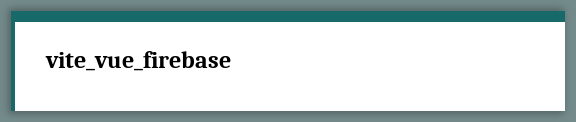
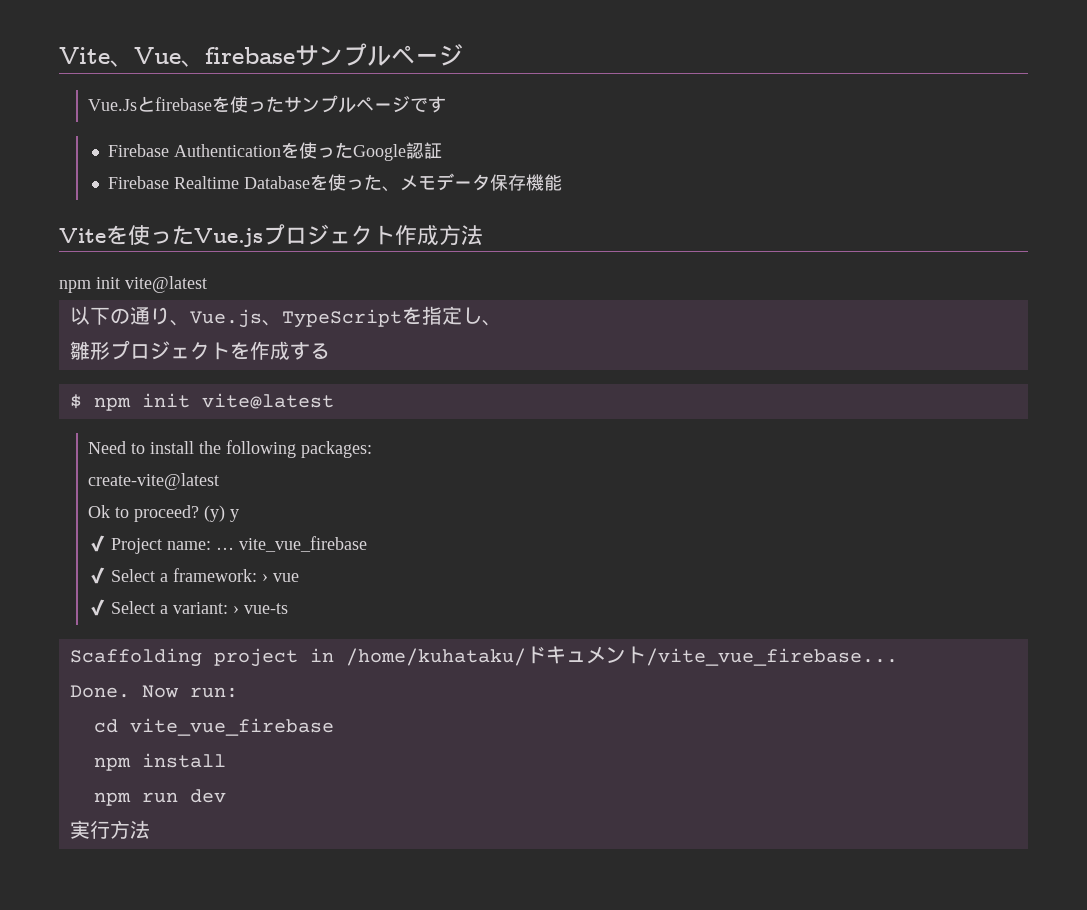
[45,51,231,71] vite_vue_firebase -> [59,43,463,67] [88,95,447,113] [108,142,443,161] [108,173,563,192] [59,224,483,247] [59,276,207,293] [69,306,502,328] [69,340,330,360] [69,393,334,411] [88,440,373,458] [88,473,220,490] [88,505,240,522] [88,535,368,554] [88,567,300,584] [88,599,289,616] [69,646,898,667] [69,685,238,698] [93,718,334,736] [93,753,226,771] [93,789,226,806] [69,820,150,839] Vite、Vue、firebaseサンプルページ // Vue.Jsとfirebaseを使ったサンプルページです // Firebase Authenticationを使ったGoogle認証 // Firebase Realtime Databaseを使った、メモデータ保存機能 // Viteを使ったVue.jsプロジェクト作成方法 // npm init vite@latest // 以下の通り、Vue.js、TypeScriptを指定し、 // 雛形プロジェクトを作成する // $ npm init vite@latest // Need to install the following packages: // create-vite@latest // Ok to proceed? (y) y // ✔ Project name: … vite_vue_firebase // ✔ Select a framework: › vue // ✔ Select a variant: › vue-ts // Scaffolding project in /home/kuhataku/ドキュメント/vite_vue_firebase... // Done. Now run: // cd vite_vue_firebase // npm install // npm run dev // 実行方法

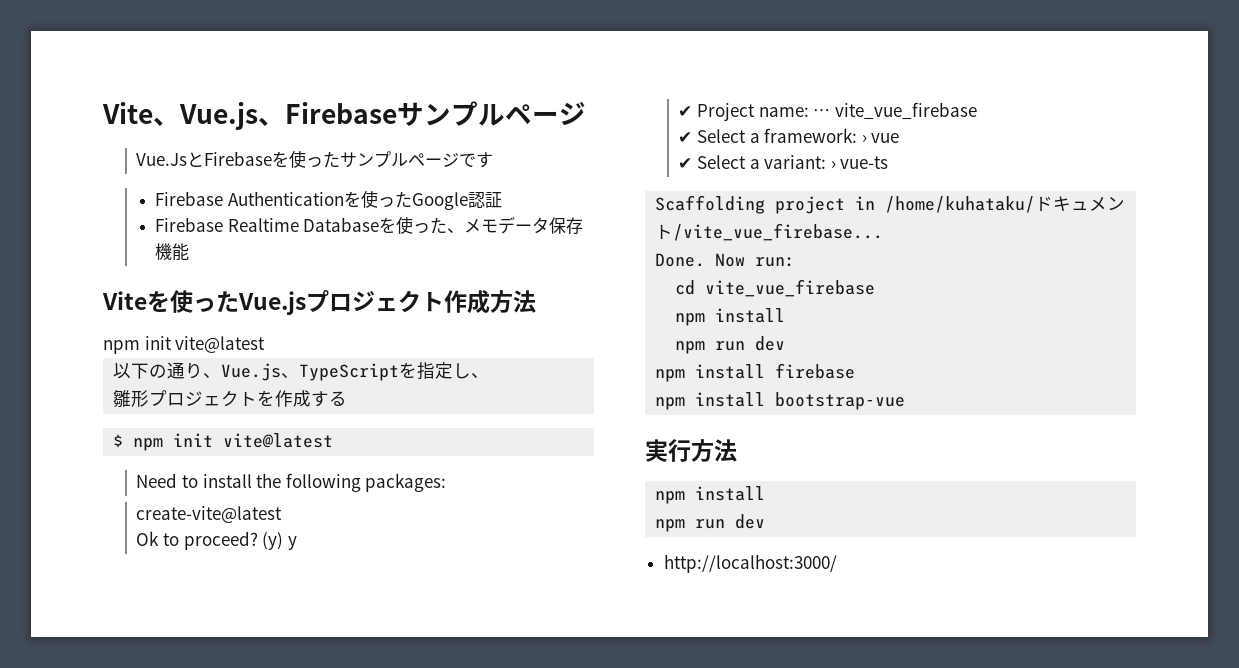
[134,47,295,67] Vue、firebase -> [179,102,397,130] Vue.js、Firebase
[155,97,213,111] firebase -> [204,151,273,166] Firebase
[69,820,150,839] 実行方法 -> [655,363,856,382] [655,392,906,410] [645,439,737,462] [655,486,766,504] [655,514,766,532] [663,554,837,573] npm install firebase // npm install bootstrap-vue // 実行方法 // npm install // npm run dev // http://localhost:3000/

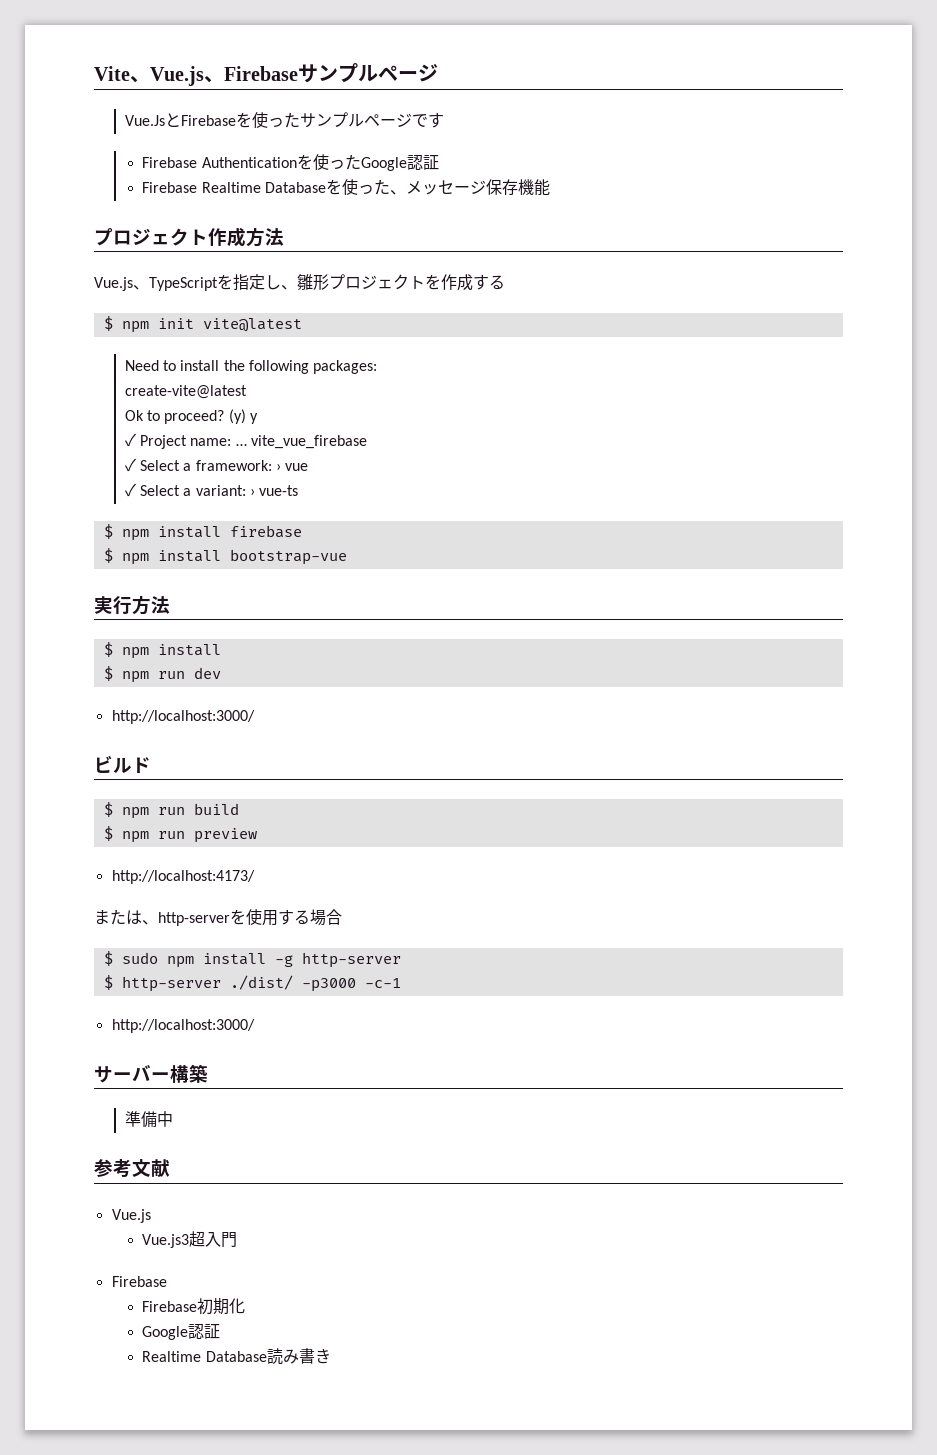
[481,216,550,234] モデータ -> [421,180,486,195] ッセージ
[102,290,306,315] Viteを使ったVue.js -> (550, 187) none
[103,336,266,354] [113,362,222,379] npm init vite@latest // 以下の通り、 -> (284, 237) none
(490, 375) // -> (297, 287) none
[678,106,693,117] ✔ -> [124,433,136,447] ✓
[678,132,693,143] ✔ -> [124,458,136,472] ✓
[678,158,693,169] ✔ -> [124,483,136,497] ✓
[655,195,1126,214] [655,223,884,241] [655,253,796,267] [675,279,876,297] [675,308,786,326] [675,336,786,354] Scaffolding project in /home/kuhataku/ドキュメント/vite_vue_firebase... // Done. Now run: // cd vite_vue_firebase // npm install // npm run dev // -> [103,524,113,539] $
(856, 371) none -> [103,548,113,563] $
[655,486,766,504] npm install // -> [103,642,221,659] [103,666,113,681] $ npm install // $
(837, 563) none -> [94,755,151,773] [103,802,239,819] [103,826,257,843] [111,870,255,884] [94,909,342,926] [103,951,401,968] [103,975,401,992] [111,1019,255,1033] [94,1064,208,1083] [124,1111,173,1127] [94,1159,170,1177] [111,1209,151,1223] [142,1231,238,1248] [111,1276,167,1287] [142,1298,246,1315] [142,1323,221,1340] [142,1348,331,1364] // ビルド // $ npm run build // $ npm run preview // http://localhost:4173/ // または、http-serverを使用する場合 // $ sudo npm install -g http-server // $ http-server ./dist/ -p3000 -c-1 // http://localhost:3000/ // サーバー構築 // 準備中 // 参考文献 // Vue.js // Vue.js3超入門 // Firebase // Firebase初期化 // Google認証 // Realtime Database読み書き

